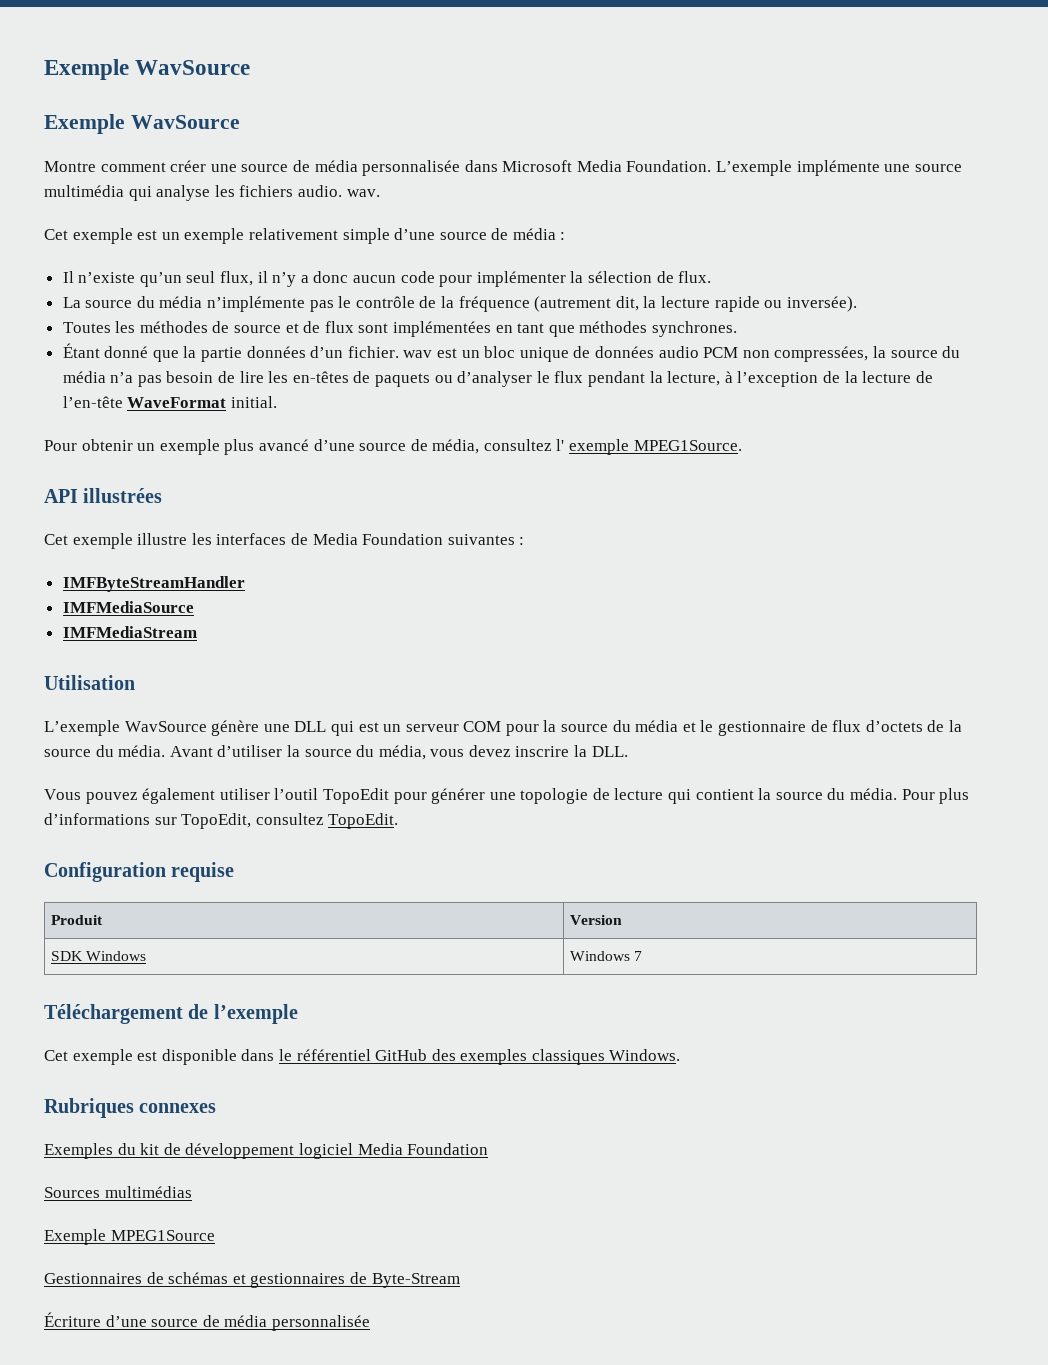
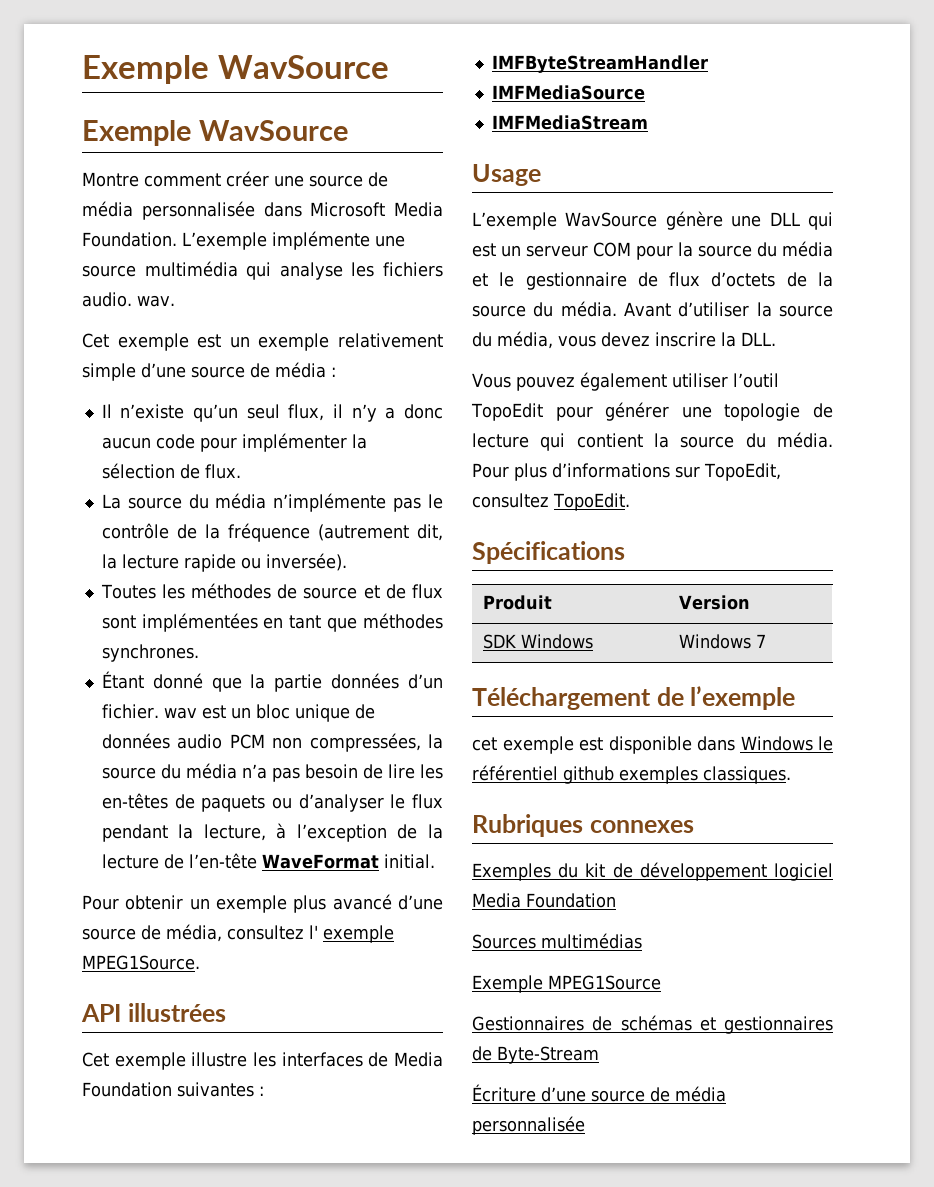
[44,675,135,690] Utilisation -> [472,164,541,186] Usage
[44,862,235,882] Configuration requise -> [472,541,625,564] Spécifications
[44,1050,68,1061] Cet -> [472,737,497,751] cet
(275, 1055) none -> [740,736,813,751] Windows
[375,1049,681,1065] GitHub des exemples classiques Windows. -> [563,766,791,784] github exemples classiques.

